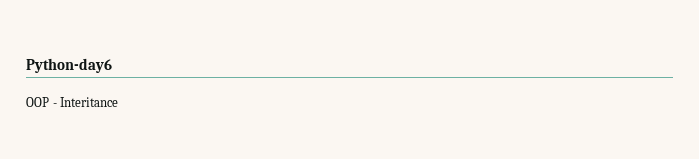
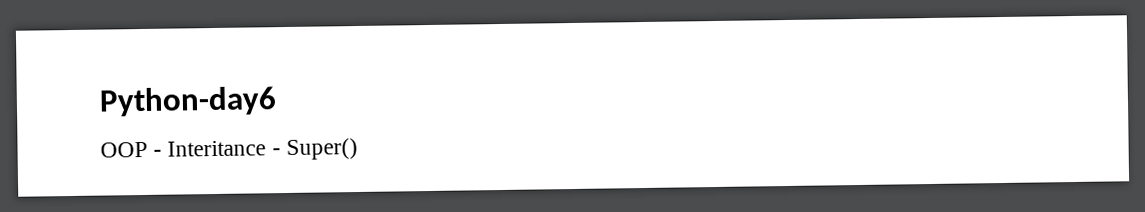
(119, 102) none -> [271,138,358,161] - Super()

